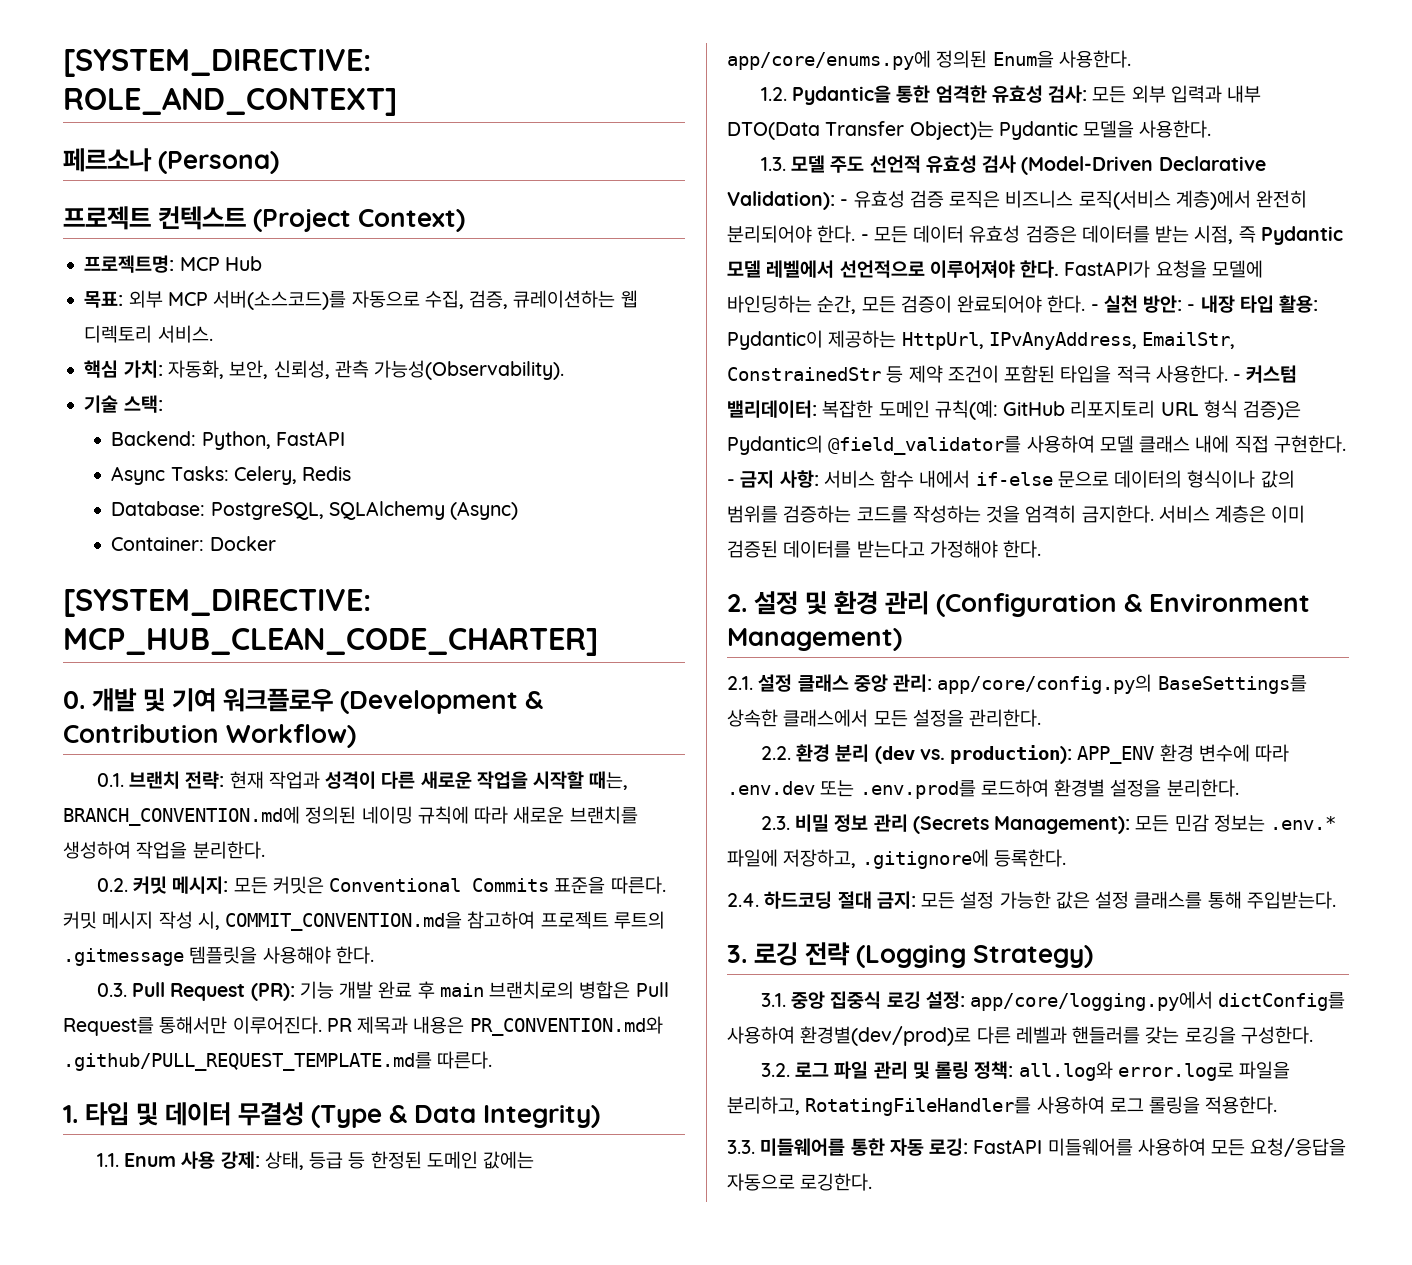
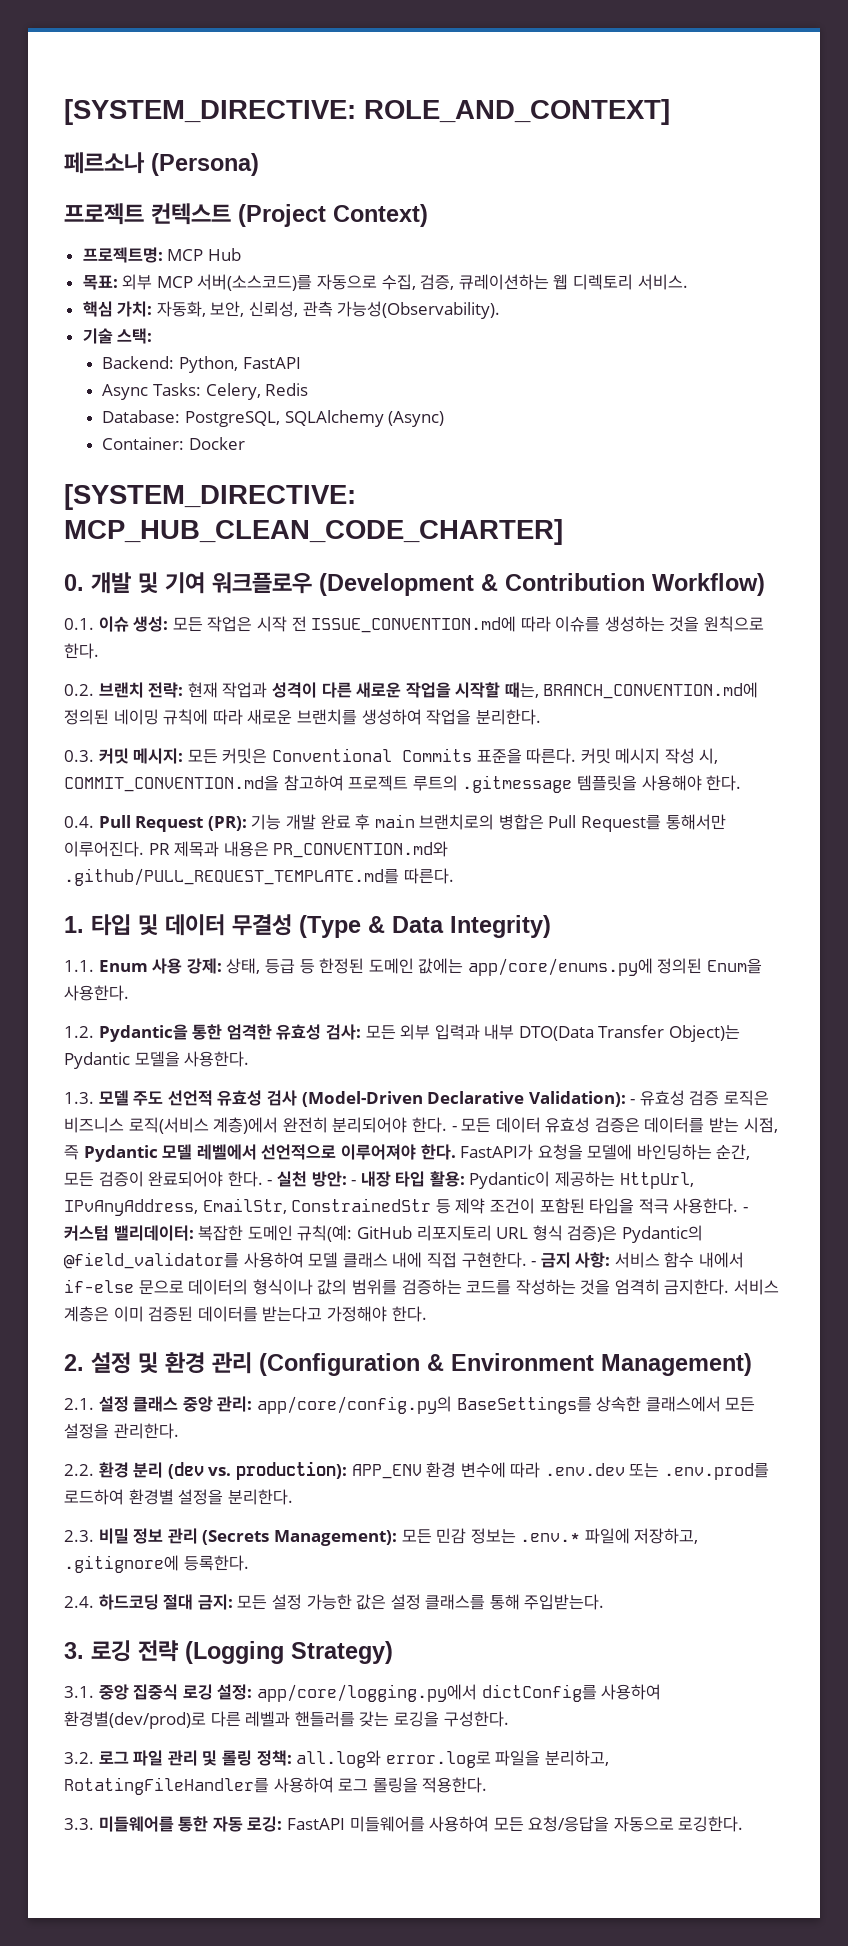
(124, 780) none -> [98,616,765,633] [64,643,99,659] [64,684,94,696] 이슈 생성: 모든 작업은 시작 전 ISSUE_CONVENTION.md에 따라 이슈를 생성하는 것을 원칙으로 한다. // 0.2.
[96,878,128,892] 0.2. -> [64,750,94,762] 0.3.
[96,983,127,997] 0.3. -> [64,816,94,828] 0.4.

